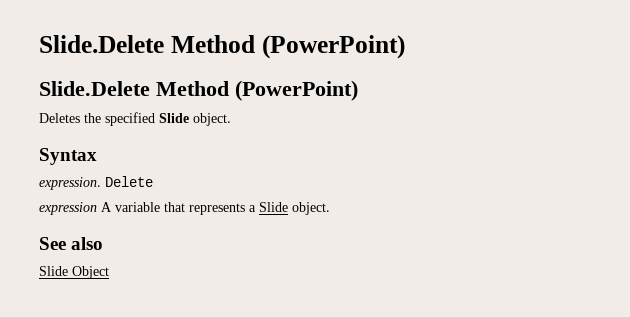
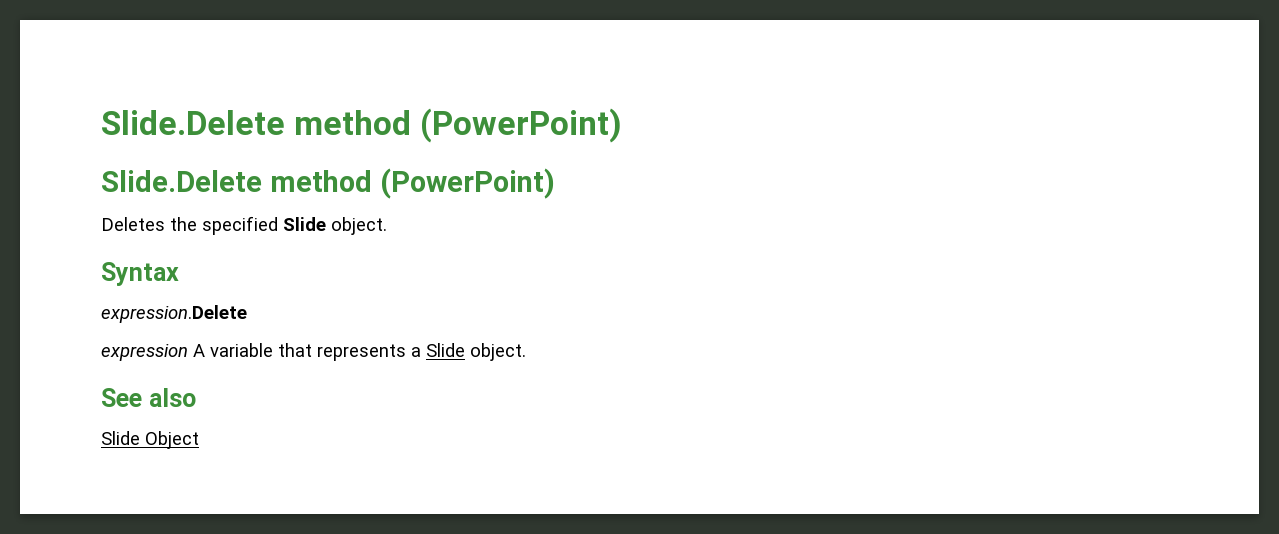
[39,35,255,53] Slide.Delete Method -> [101,110,412,135] Slide.Delete method
[156,81,229,96] Method -> [269,170,372,192] method
[39,176,153,190] expression. Delete -> [101,305,247,323] expression.Delete

